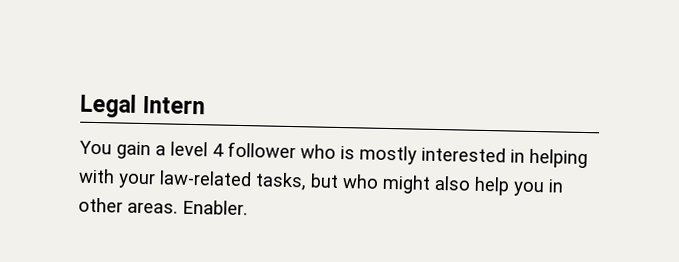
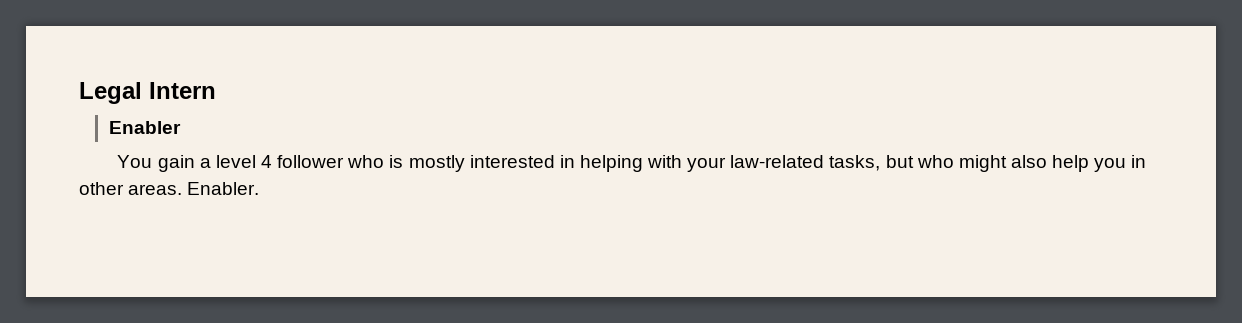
(206, 105) none -> [108,121,181,134] // Enabler

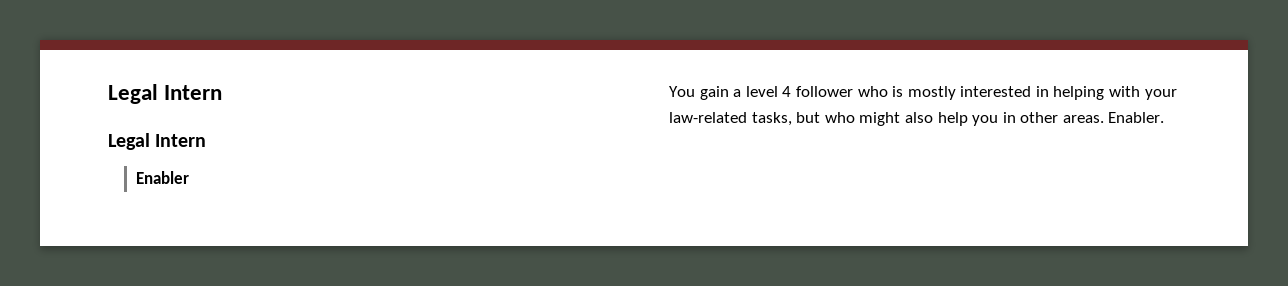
[79,82,216,104] Legal Intern -> [108,84,223,104] [108,133,207,150] Legal Intern // Legal Intern

